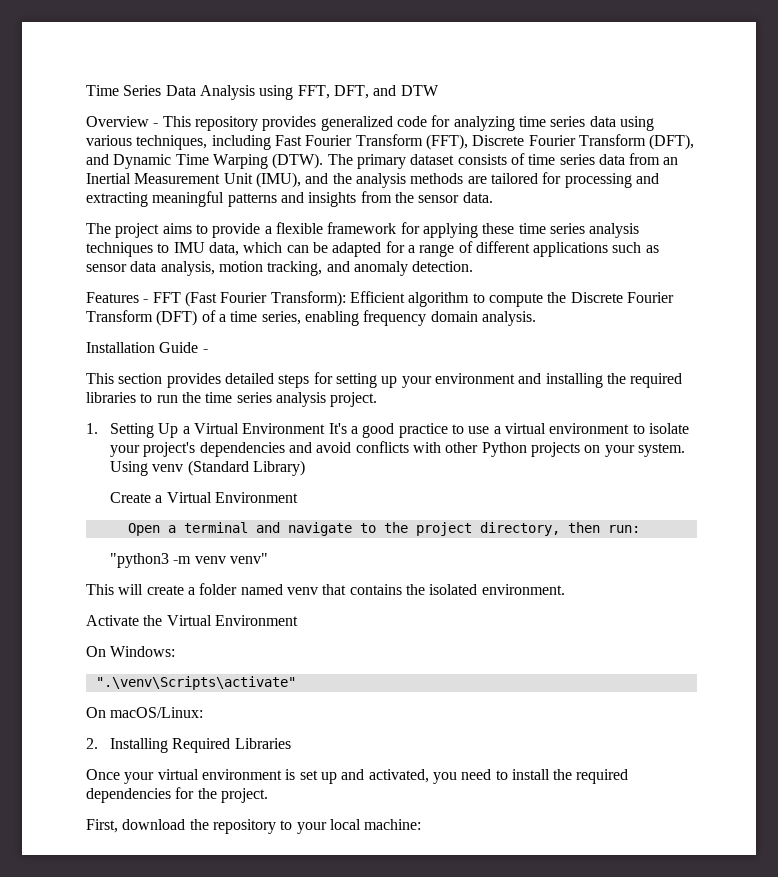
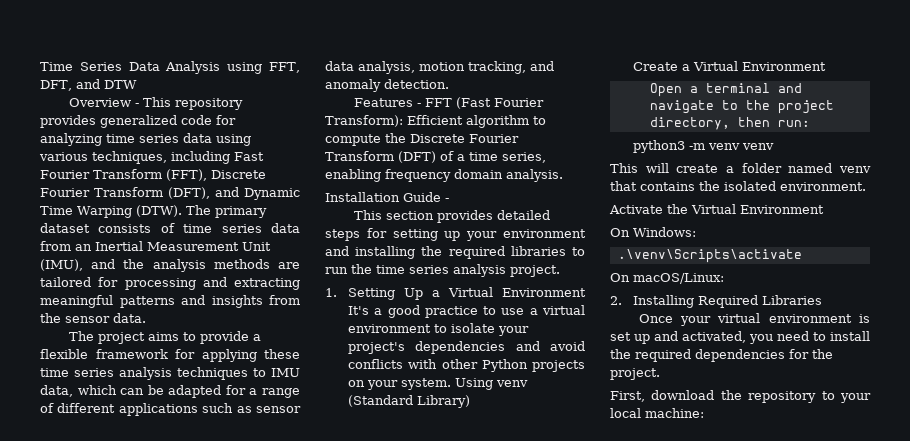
[110,553,170,568] "python3 -> [633,140,686,153] python3
[230,553,269,564] venv" -> [742,143,775,150] venv
[95,676,296,690] ".\venv\Scripts\activate" -> [617,249,802,263] .\venv\Scripts\activate

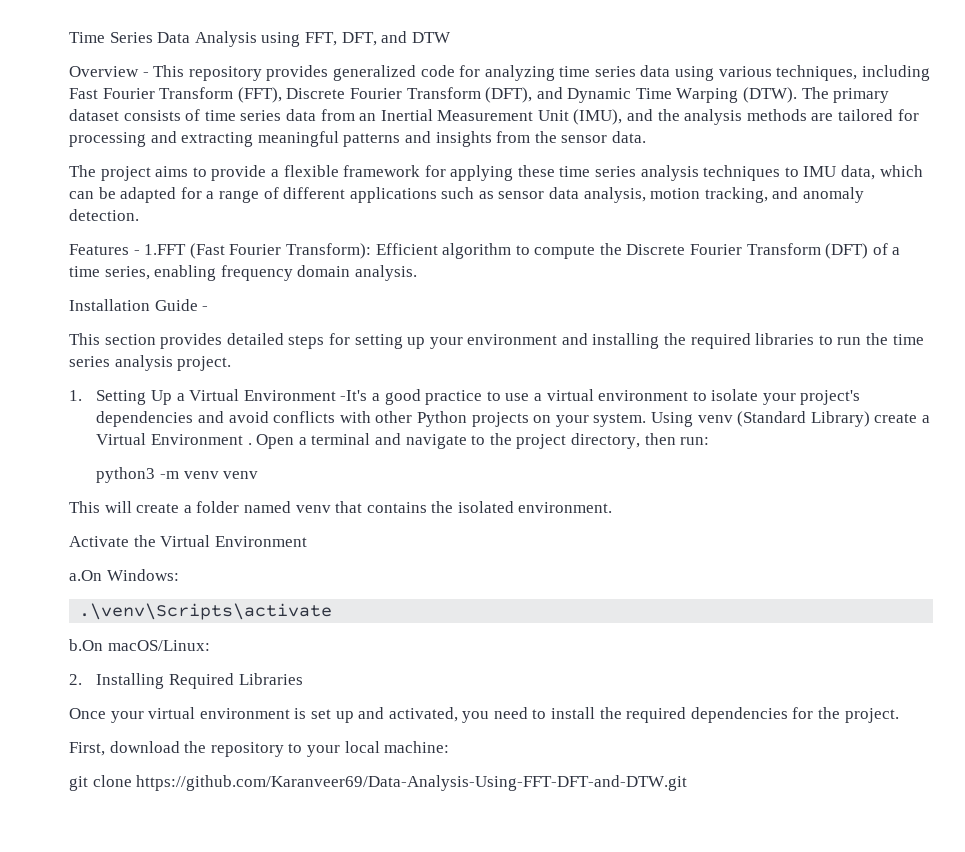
[424,98,452,107] FFT -> [144,244,187,255] 1.FFT
[348,306,370,315] It's -> [340,390,368,401] -It's
[633,61,827,71] // Create a Virtual Environment // -> [874,413,930,423] [96,433,252,445] create a Virtual Environment .
[610,228,630,237] On -> [69,570,102,581] a.On
[610,273,630,282] On -> [69,639,103,651] b.On
(704, 413) none -> [69,775,688,791] // git clone https://github.com/Karanveer69/Data-Analysis-Using-FFT-DFT-and-DTW.git

